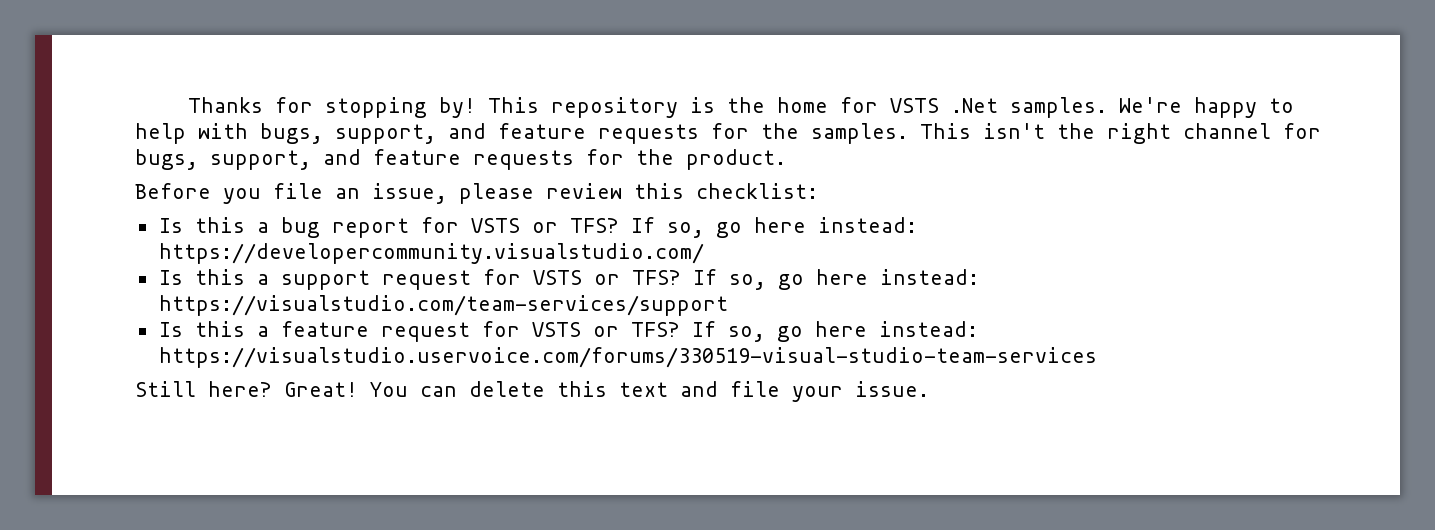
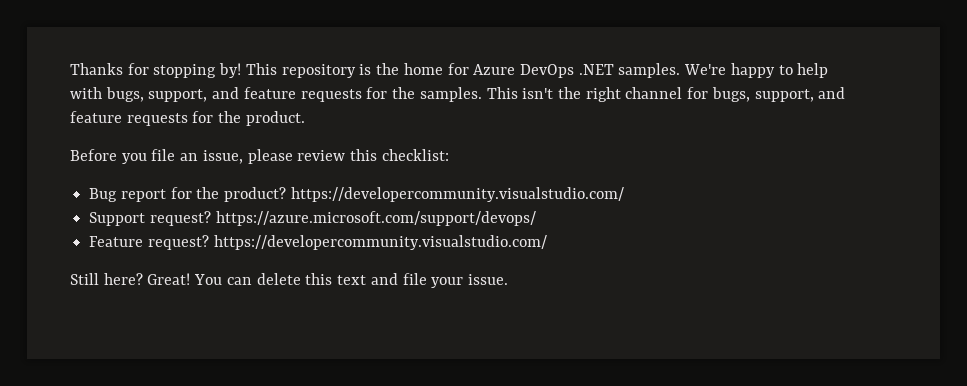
[890,98,999,113] VSTS .Net -> [473,64,614,78] Azure DevOps .NET
[158,217,917,238] [158,243,704,264] [158,269,979,290] [158,295,728,316] [158,321,978,342] [158,347,1097,368] Is this a bug report for VSTS or TFS? If so, go here instead: https://developercommunity.visualstudio.com/ // Is this a support request for VSTS or TFS? If so, go here instead: https://visualstudio.com/team-services/support // Is this a feature request for VSTS or TFS? If so, go here instead: https://visualstudio.uservoice.com/forums/330519-visual-studio-team-services -> [89,187,624,202] [89,211,536,226] [89,235,547,250] Bug report for the product? https://developercommunity.visualstudio.com/ // Support request? https://azure.microsoft.com/support/devops/ // Feature request? https://developercommunity.visualstudio.com/

